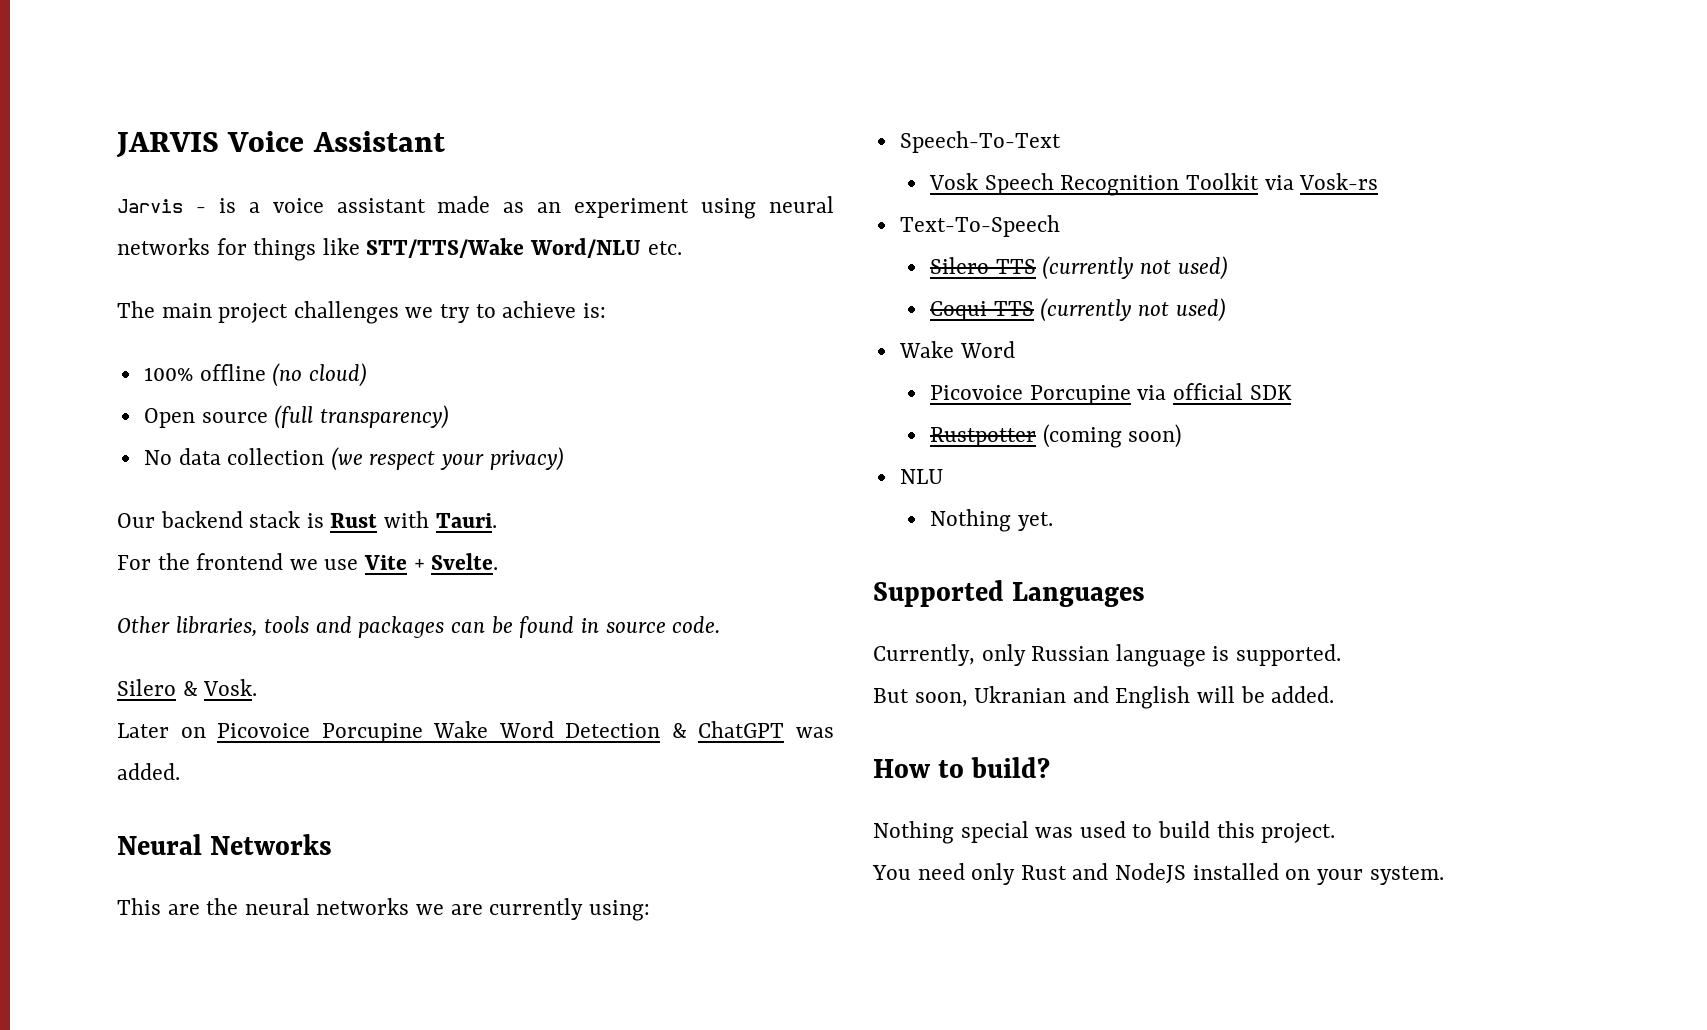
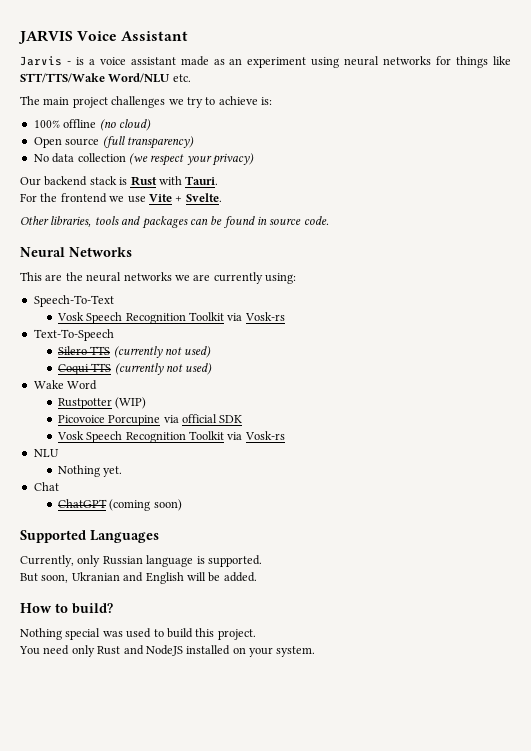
[117,679,258,696] [117,721,834,743] [117,763,180,780] // Silero & Vosk. // Later on Picovoice Porcupine Wake Word Detection & ChatGPT was added. -> (329, 220) none
(1015, 349) none -> [57,397,147,409] // Rustpotter (WIP)
[930,424,1182,448] Rustpotter (coming soon) -> [56,431,285,443] Vosk Speech Recognition Toolkit via Vosk-rs
(1053, 521) none -> [33,482,59,491] [57,499,182,511] // Chat // ChatGPT (coming soon)

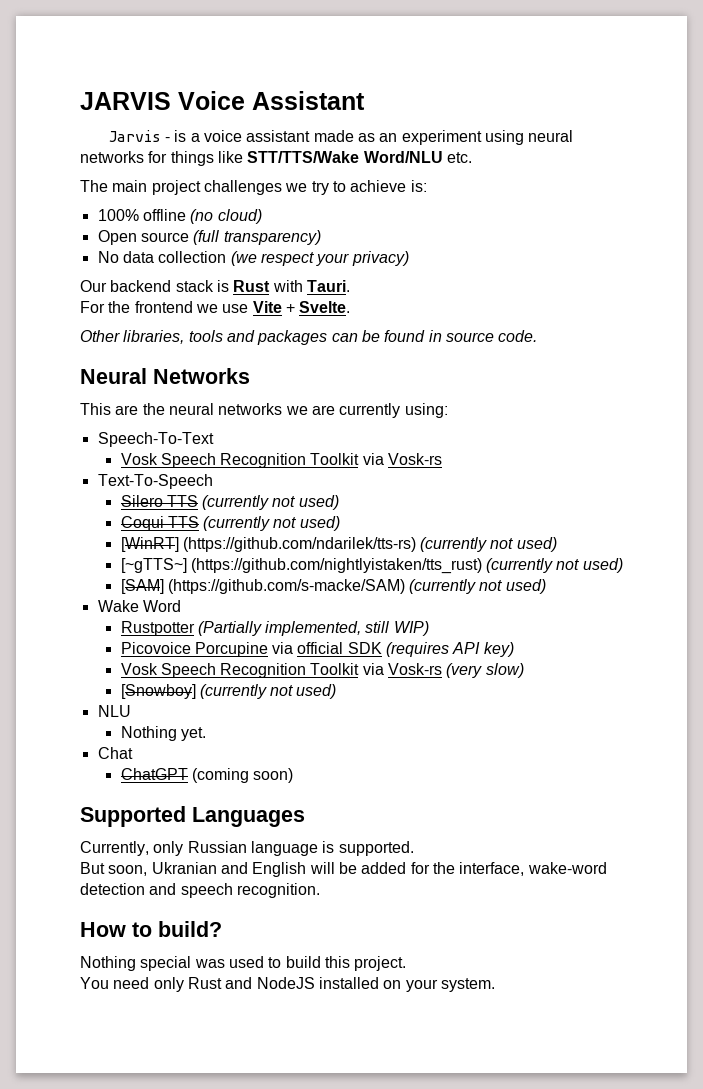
(213, 369) none -> [120,537,557,552] [120,558,623,574] [120,579,546,594] // [WinRT] (https://github.com/ndarilek/tts-rs) (currently not used) // [~gTTS~] (https://github.com/nightlyistaken/tts_rust) (currently not used) // [SAM] (https://github.com/s-macke/SAM) (currently not used)
[115,397,147,409] (WIP) -> [197,621,429,636] (Partially implemented, still WIP)
[56,431,285,443] // Vosk Speech Recognition Toolkit via Vosk-rs -> [386,642,514,657] [120,663,524,678] [120,684,337,699] (requires API key) // Vosk Speech Recognition Toolkit via Vosk-rs (very slow) // [Snowboy] (currently not used)
[223,572,257,582] added. -> [361,862,607,876] [80,883,320,898] added for the interface, wake-word detection and speech recognition.

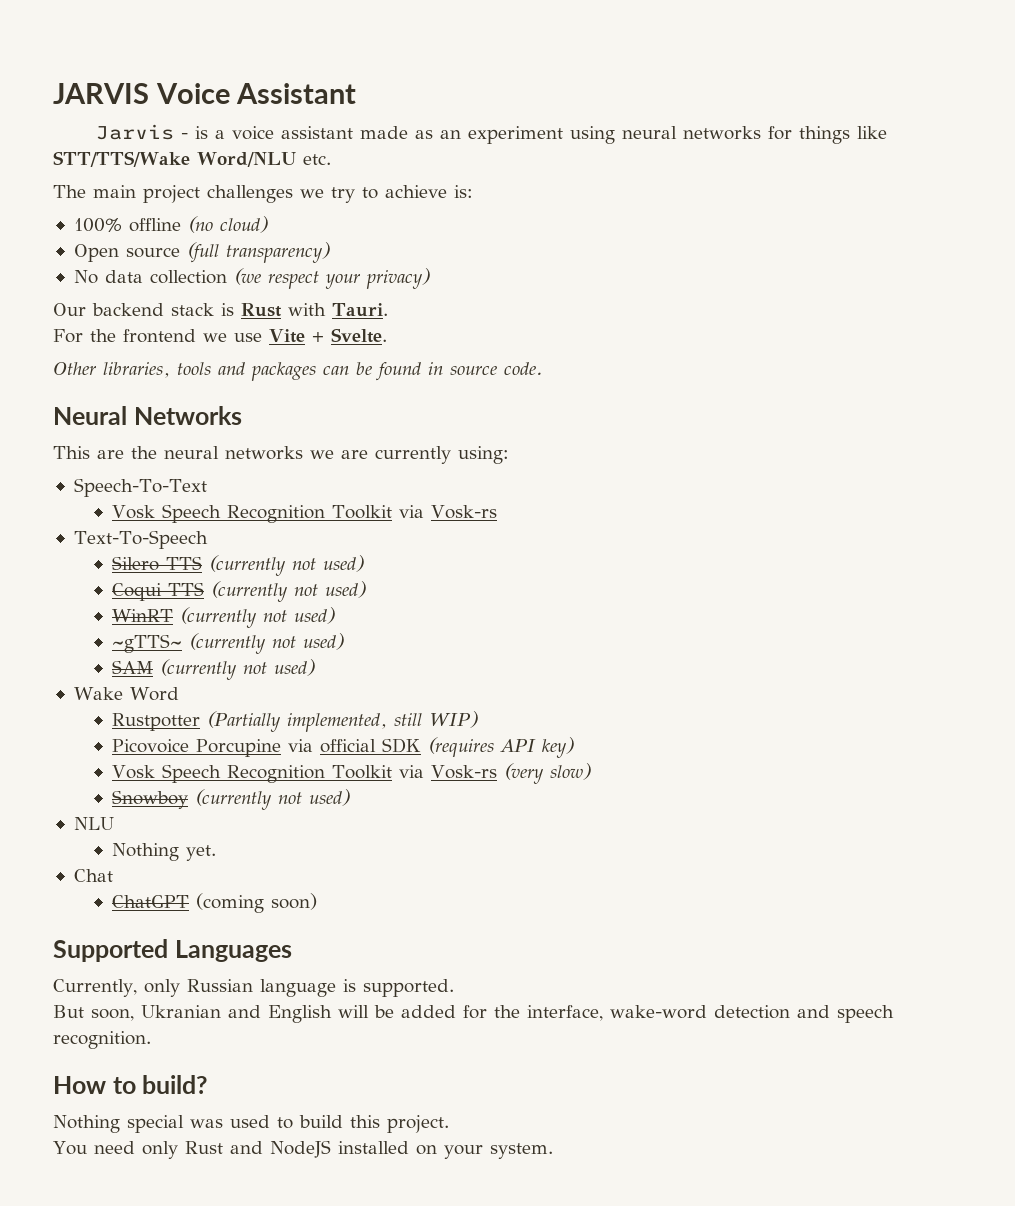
[120,537,557,552] [120,558,623,574] [120,579,405,594] [WinRT] (https://github.com/ndarilek/tts-rs) (currently not used) // [~gTTS~] (https://github.com/nightlyistaken/tts_rust) (currently not used) // [SAM] (https://github.com/s-macke/SAM) -> [111,607,335,628] [111,633,344,654] [111,660,153,674] WinRT (currently not used) // ~gTTS~ (currently not used) // SAM
[120,684,196,699] [Snowboy] -> [111,790,188,809] Snowboy

